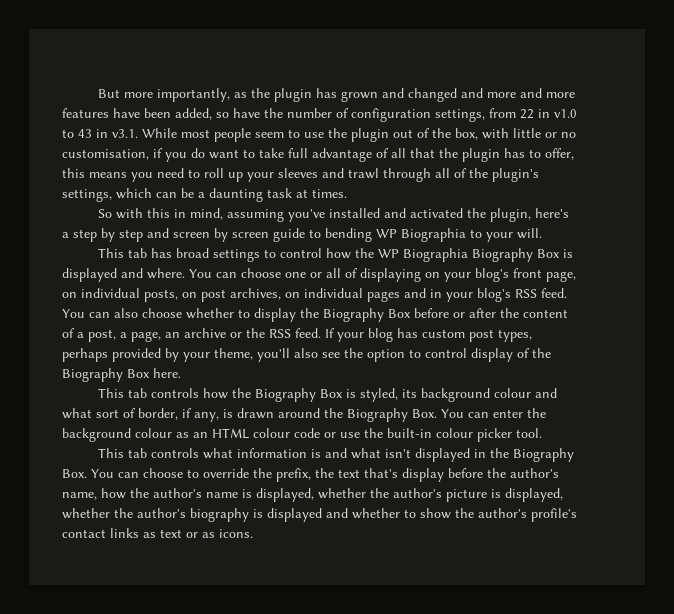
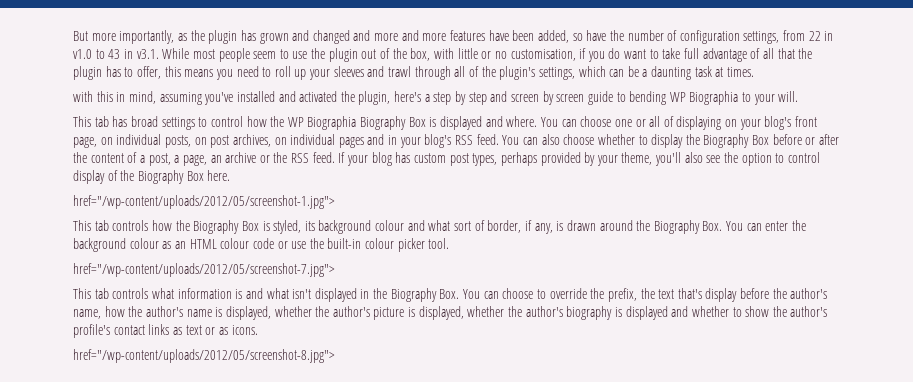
[97,209,112,218] So -> (755, 72) none
(181, 373) none -> [73,195,335,209] // href="/wp-content/uploads/2012/05/screenshot-1.jpg">
(542, 433) none -> [73,263,335,277] // href="/wp-content/uploads/2012/05/screenshot-7.jpg">
(253, 533) none -> [73,349,335,363] // href="/wp-content/uploads/2012/05/screenshot-8.jpg">

